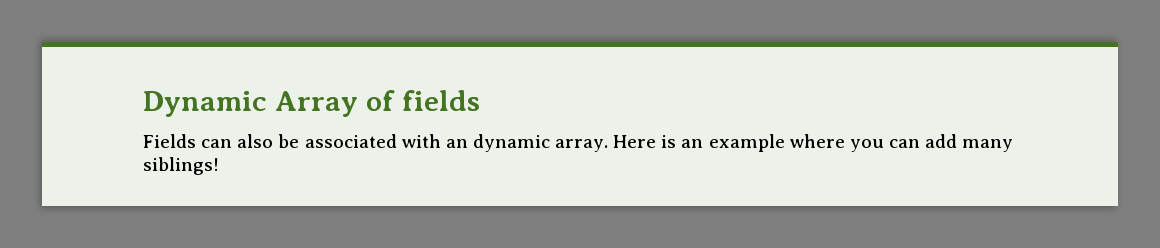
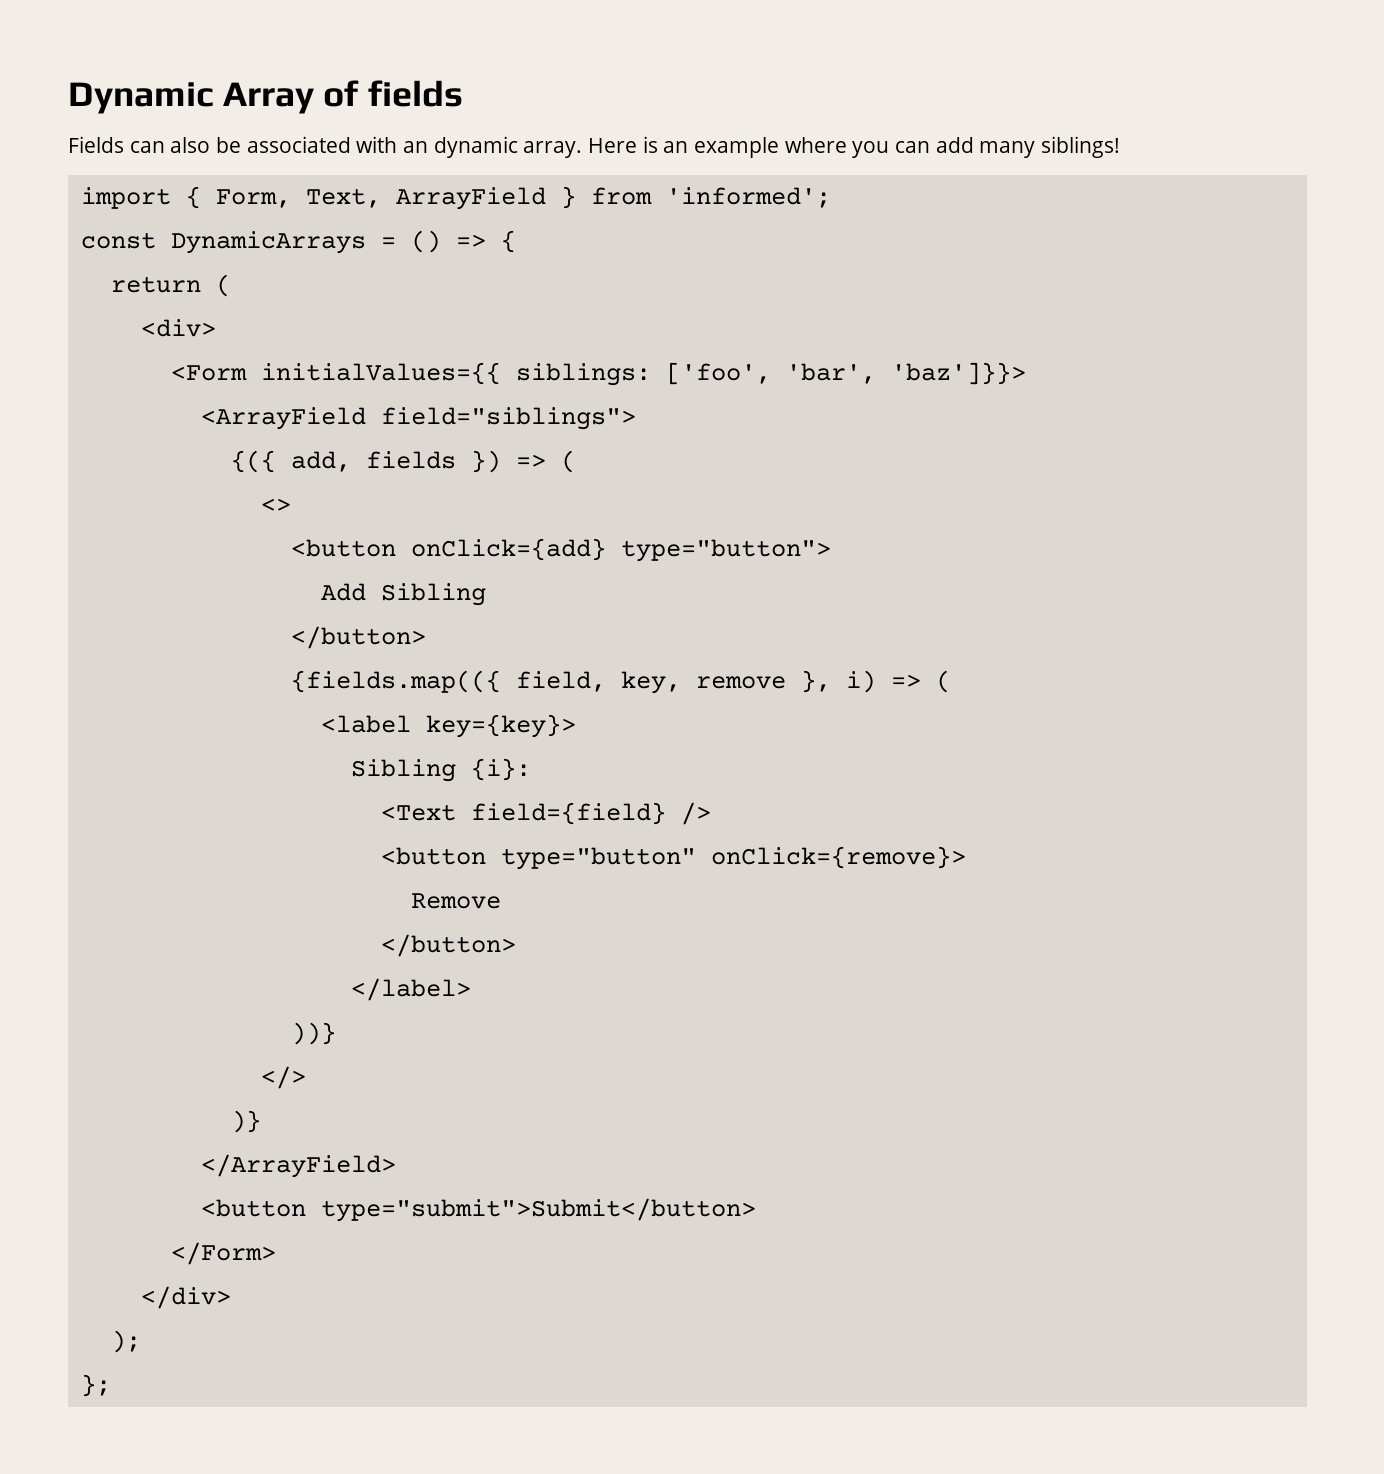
(219, 166) none -> [80,186,831,210] [80,230,516,254] [110,274,231,297] [140,319,216,337] [170,362,1026,386] [200,407,636,430] [230,450,576,473] [260,498,291,512] [290,538,831,562] [320,583,486,606] [290,626,426,649] [290,670,951,694] [320,714,576,738] [350,758,531,782] [380,802,711,825] [380,846,966,870] [410,893,501,909] [380,934,516,957] [350,978,471,1001] [290,1022,336,1045] [260,1066,306,1089] [230,1110,261,1133] [200,1154,396,1178] [200,1198,756,1222] [170,1242,276,1265] [140,1286,231,1309] [110,1330,141,1353] [80,1374,111,1397] // import { Form, Text, ArrayField } from 'informed'; // const DynamicArrays = () => { // return ( // <div> // <Form initialValues={{ siblings: ['foo', 'bar', 'baz']}}> // <ArrayField field="siblings"> // {({ add, fields }) => ( // <> // <button onClick={add} type="button"> // Add Sibling // </button> // {fields.map(({ field, key, remove }, i) => ( // <label key={key}> // Sibling {i}: // <Text field={field} /> // <button type="button" onClick={remove}> // Remove // </button> // </label> // ))} // </> // )} // </ArrayField> // <button type="submit">Submit</button> // </Form> // </div> // ); // };

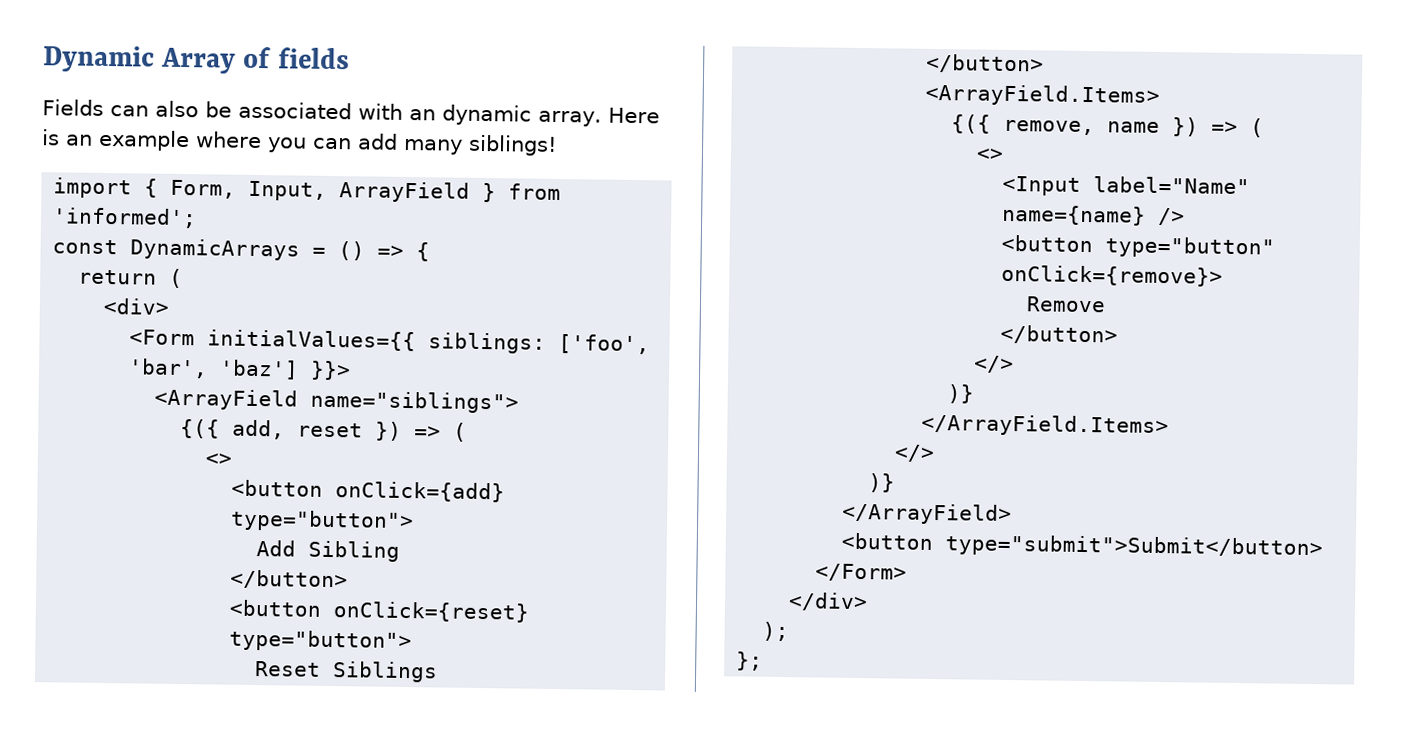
[305,188,381,208] Text, -> [248,180,328,201] Input,
[890,362,1026,385] 'baz']}}> -> [219,359,352,381] 'baz'] }}>
[380,407,636,430] field="siblings"> -> [310,390,520,414] name="siblings">
[365,451,456,469] fields -> [297,422,364,438] reset
[290,670,951,694] [320,714,576,738] [350,758,531,782] [380,802,666,825] {fields.map(({ field, key, remove }, i) => ( // <label key={key}> // Sibling {i}: // <Text field={field} -> [229,599,530,623] [229,629,413,653] [255,661,439,683] [926,53,1045,74] [925,83,1161,107] [951,114,1265,138] [976,148,1005,161] [1002,175,1251,196] [1002,204,1147,226] <button onClick={reset} type="button"> // Reset Siblings // </button> // <ArrayField.Items> // {({ remove, name }) => ( // <> // <Input label="Name" name={name}
[350,978,471,1001] [290,1022,336,1045] </label> // ))} -> [974,355,1015,374] [947,384,975,404] [921,413,1170,438] </> // )} // </ArrayField.Items>

